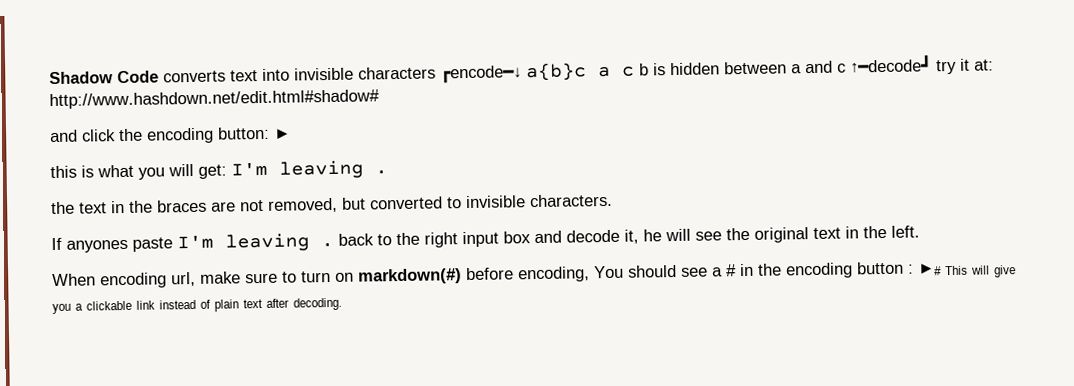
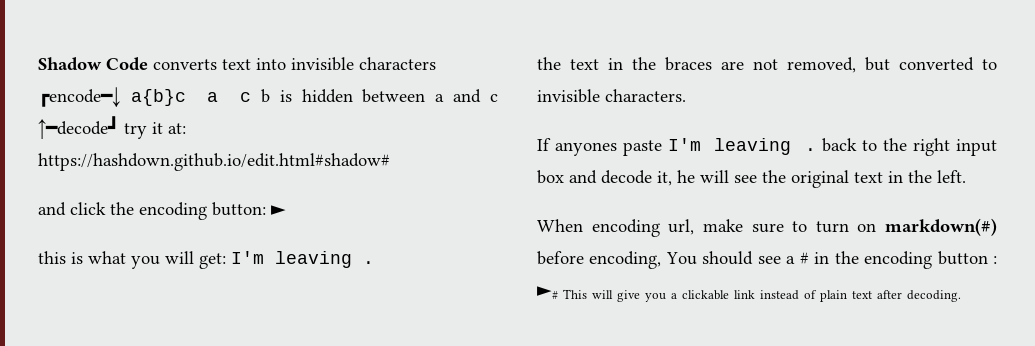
[49,89,380,110] http://www.hashdown.net/edit.html#shadow# -> [38,153,390,171] https://hashdown.github.io/edit.html#shadow#

